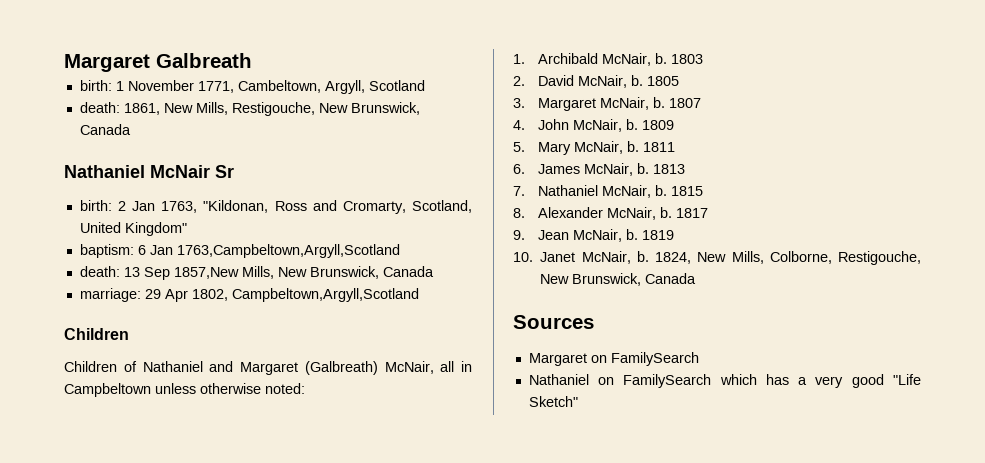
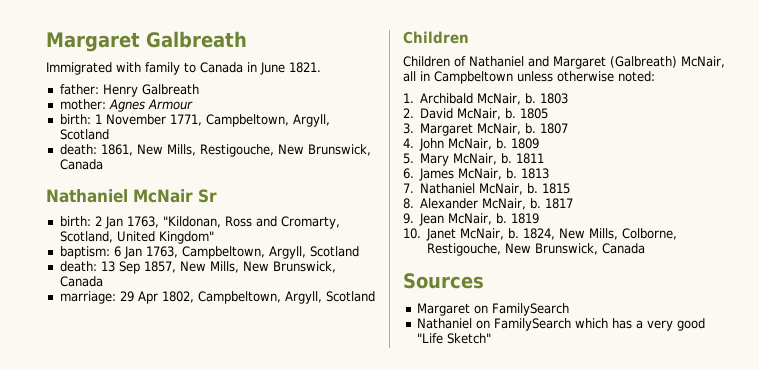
(252, 60) none -> [46,62,321,75] [59,84,199,97] [59,99,193,112] // Immigrated with family to Canada in June 1821. // father: Henry Galbreath // mother: Agnes Armour
[237,80,321,93] Cambeltown, -> [205,114,289,127] Campbeltown,
[176,244,400,258] 1763,Campbeltown,Argyll,Scotland -> [145,246,359,259] 1763, Campbeltown, Argyll, Scotland
[173,267,239,279] 1857,New -> [143,261,206,273] 1857, New
[231,288,419,302] Campbeltown,Argyll,Scotland -> [197,291,375,304] Campbeltown, Argyll, Scotland

